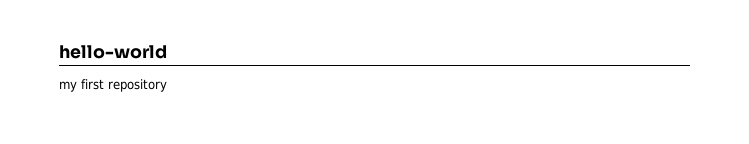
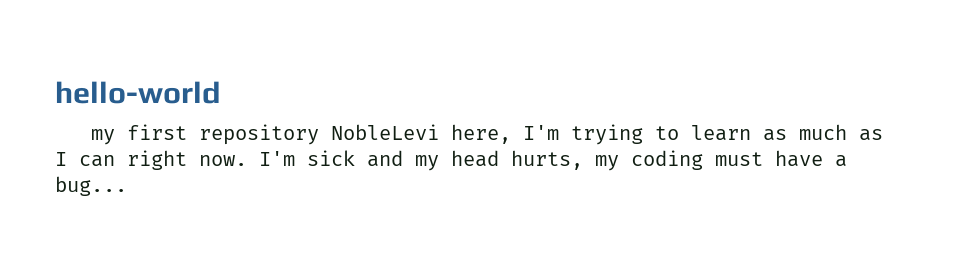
(167, 85) none -> [330,124,883,145] [55,150,847,171] [55,176,127,196] NobleLevi here, I'm trying to learn as much as I can right now. I'm sick and my head hurts, my coding must have a bug...

